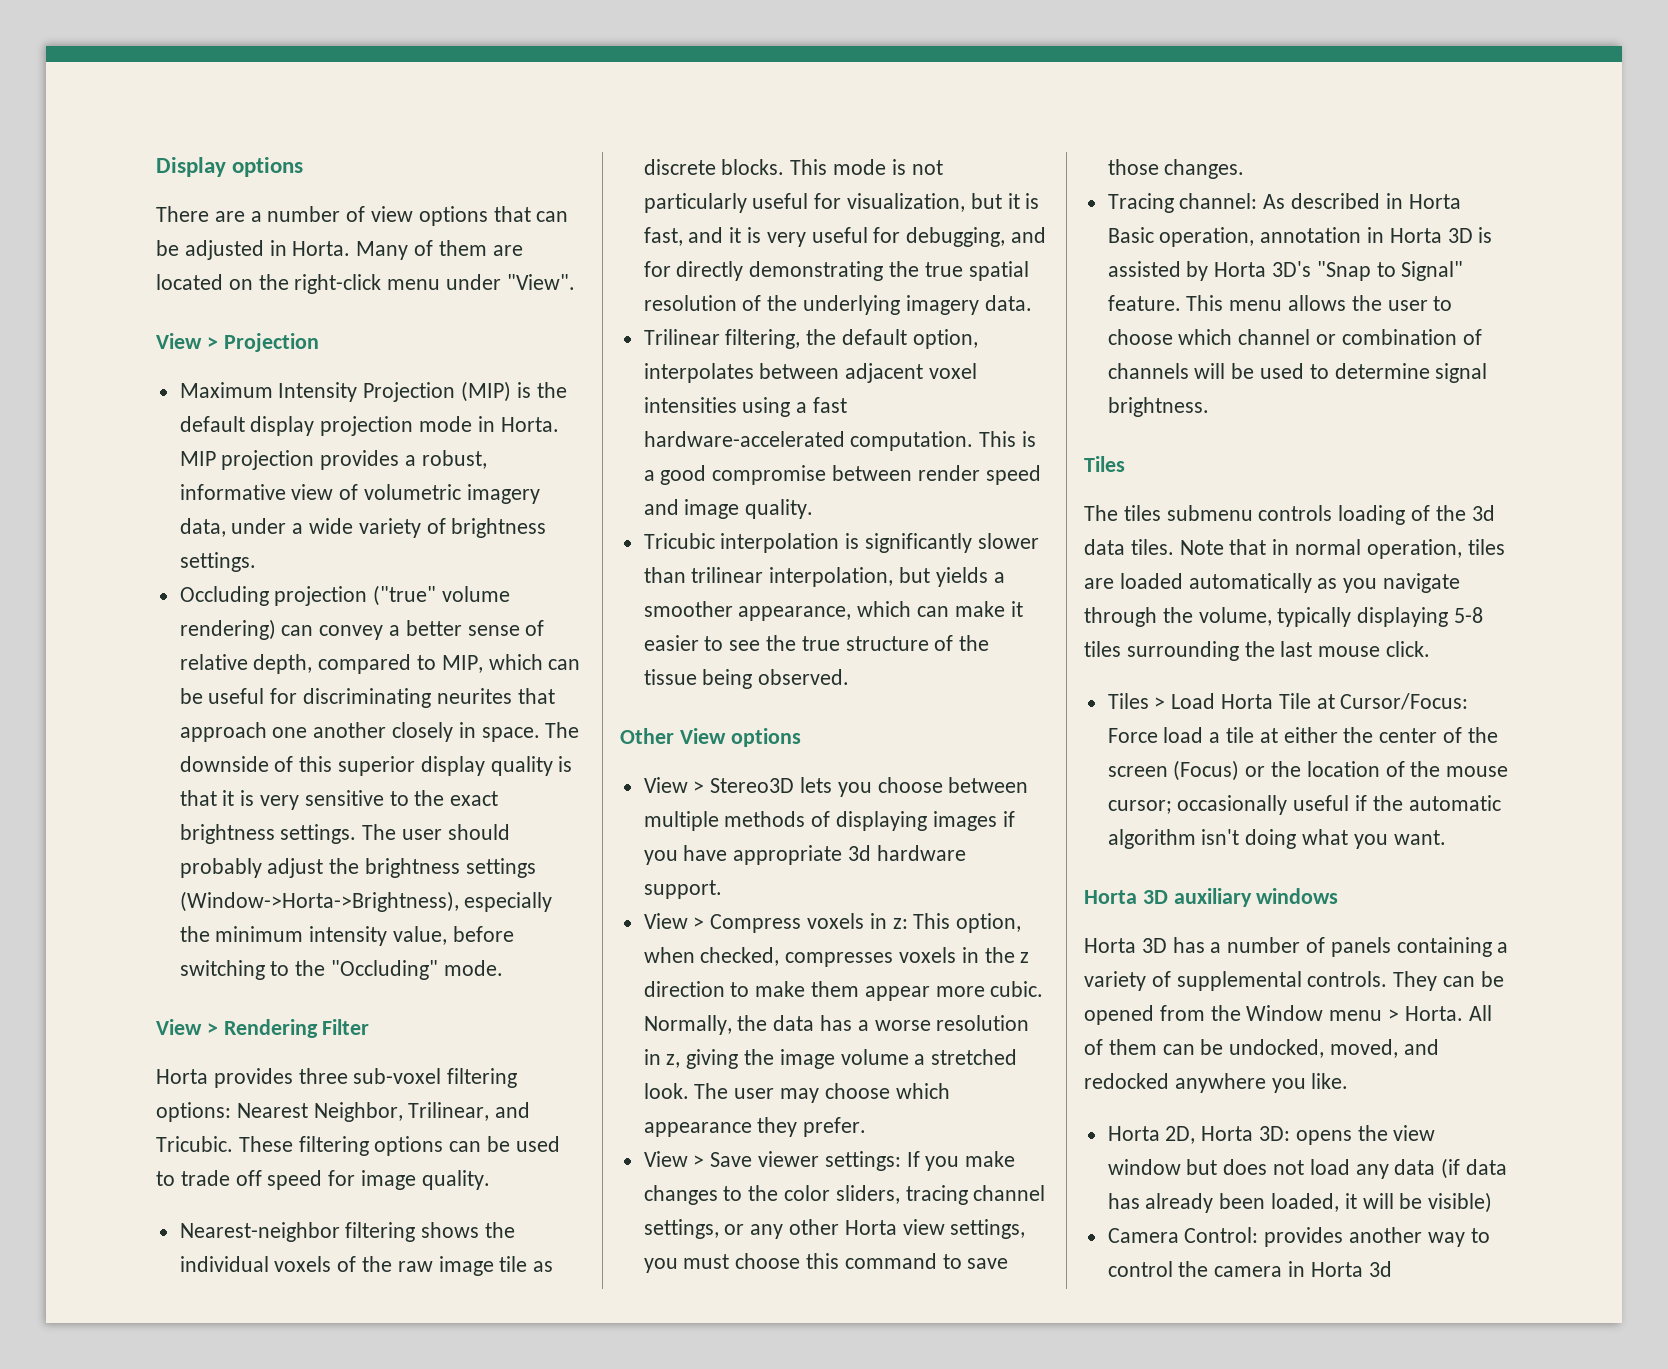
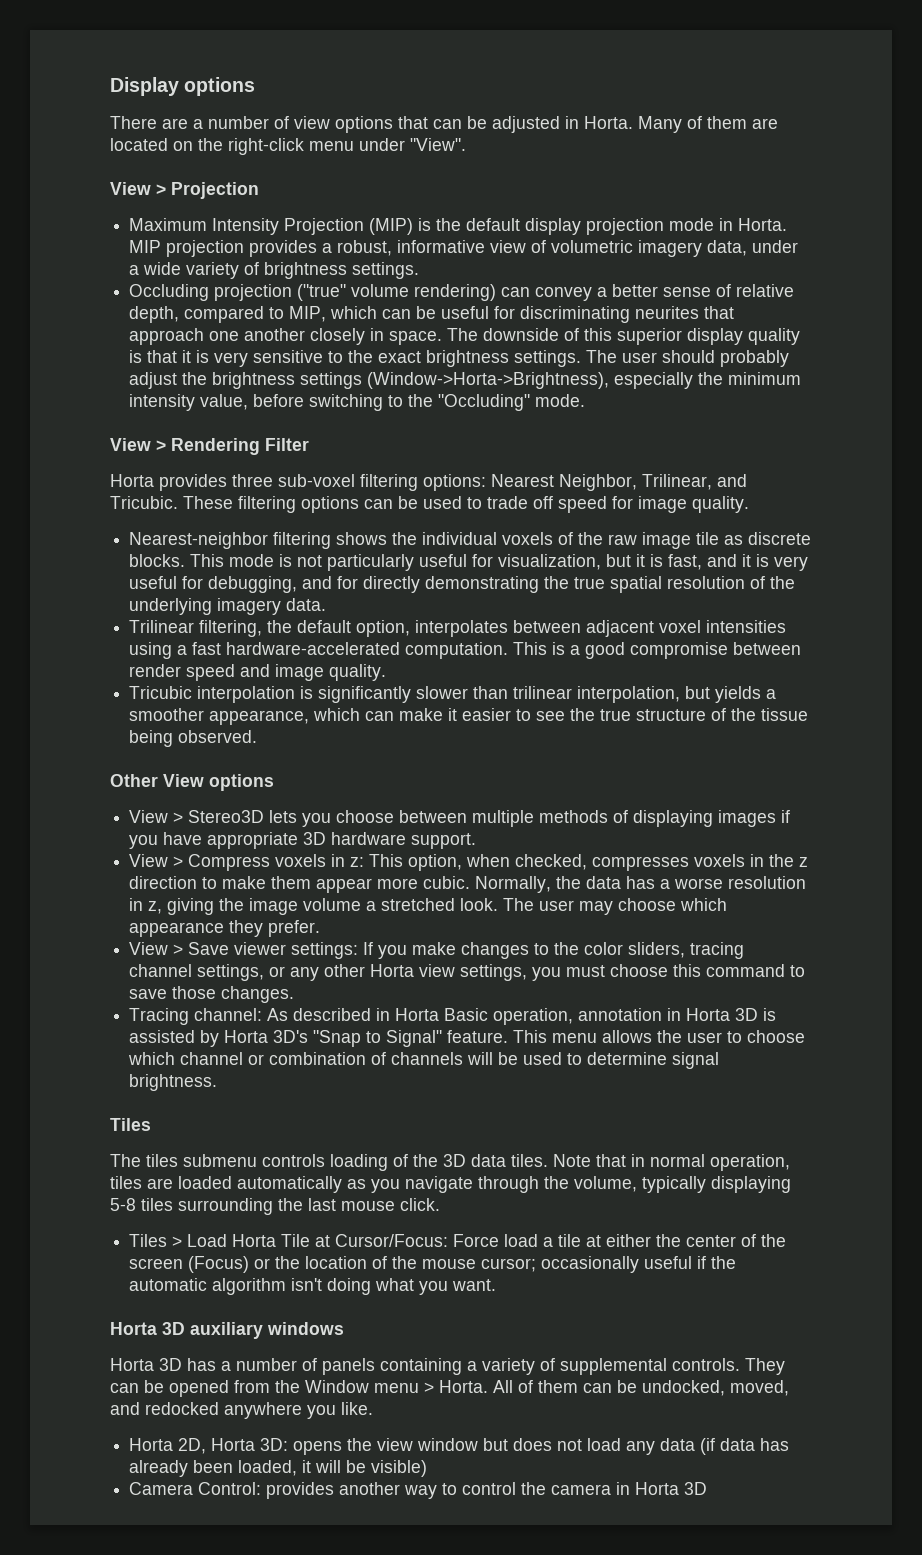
[848,845,872,861] 3d -> [303,832,327,845] 3D
[1471,505,1495,521] 3d -> [443,1154,466,1167] 3D
[1368,1261,1392,1277] 3d -> [684,1482,708,1495] 3D

